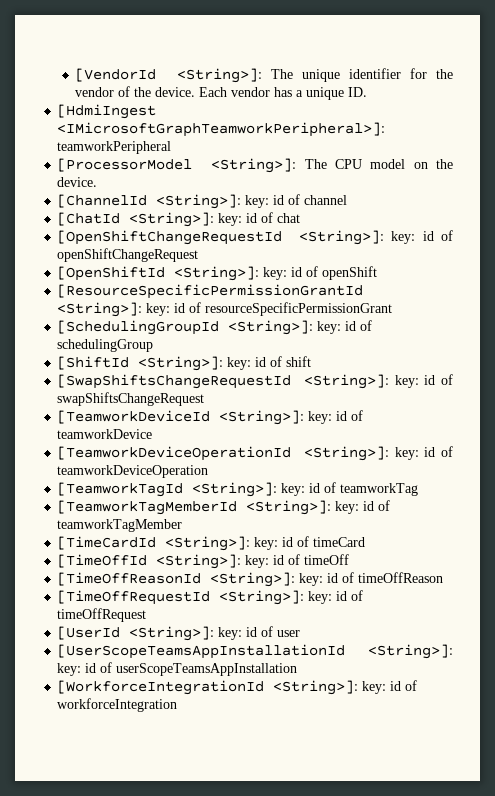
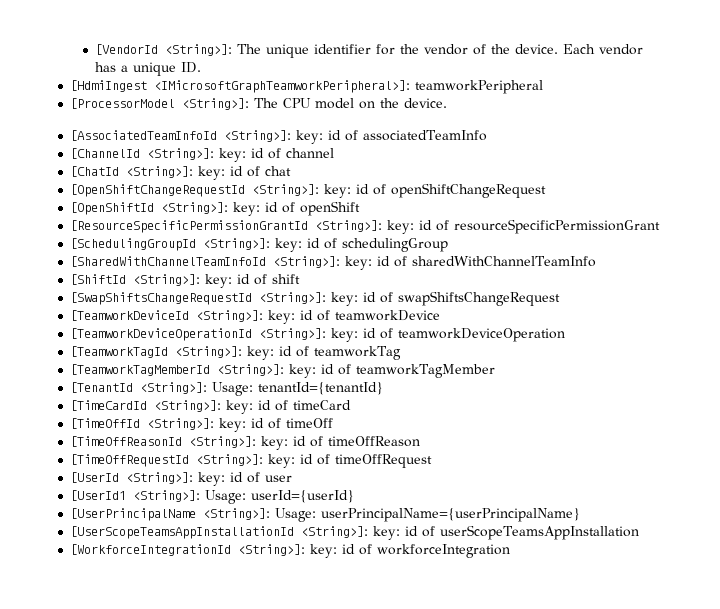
(98, 182) none -> [70,130,488,144] // [AssociatedTeamInfoId <String>]: key: id of associatedTeamInfo
(154, 345) none -> [70,256,597,270] // [SharedWithChannelTeamInfoId <String>]: key: id of sharedWithChannelTeamInfo
(183, 525) none -> [70,382,384,396] // [TenantId <String>]: Usage: tenantId={tenantId}
(301, 633) none -> [70,490,355,504] [70,508,581,522] // [UserId1 <String>]: Usage: userId={userId} // [UserPrincipalName <String>]: Usage: userPrincipalName={userPrincipalName}

